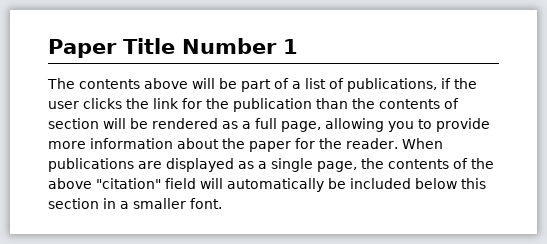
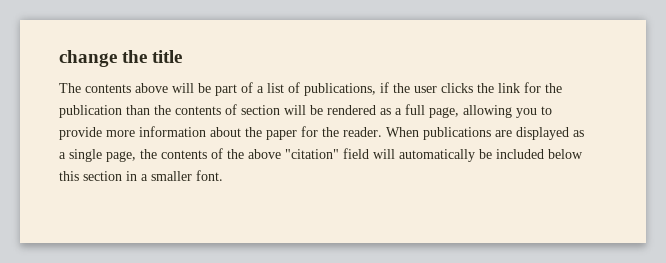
[48,38,298,58] Paper Title Number 1 -> [59,50,183,67] change the title

